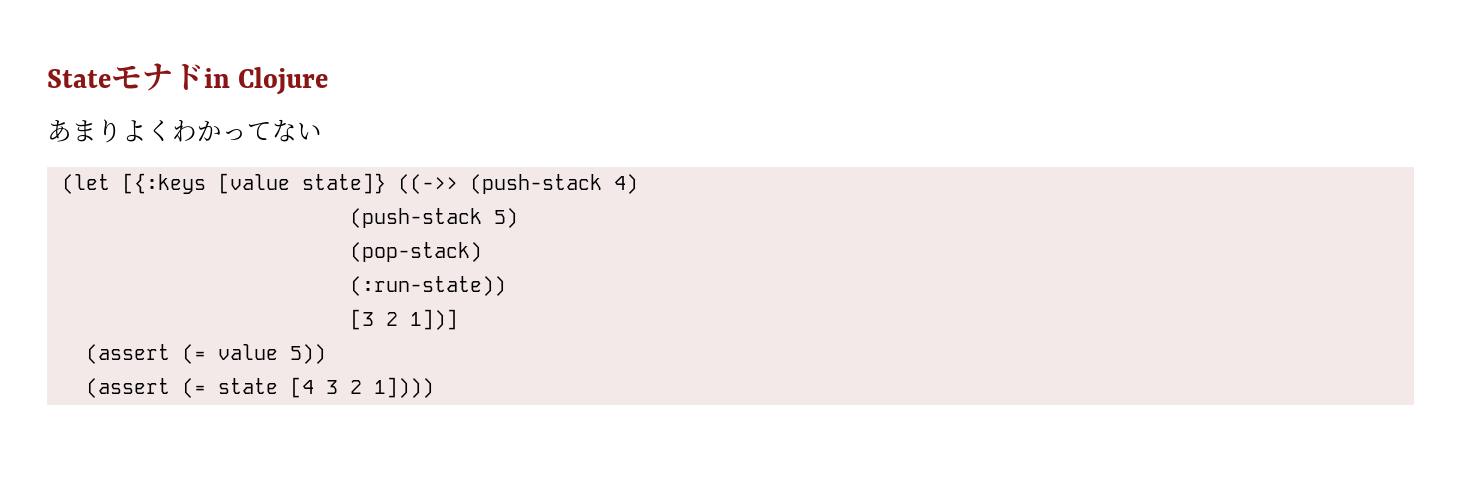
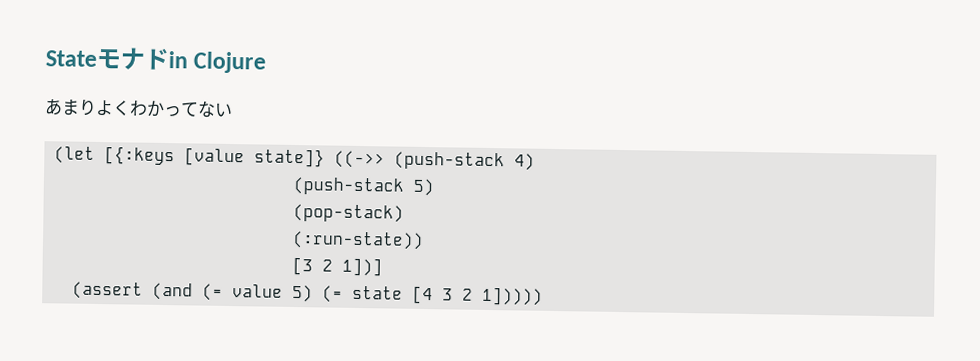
(170, 354) none -> [152,282,194,301] (and
[289,344,326,364] [85,378,170,398] 5)) // (assert -> [292,284,314,303] 5)
[373,377,434,398] 1]))) -> [482,286,544,306] 1]))))

